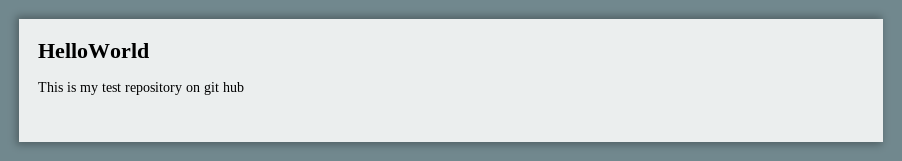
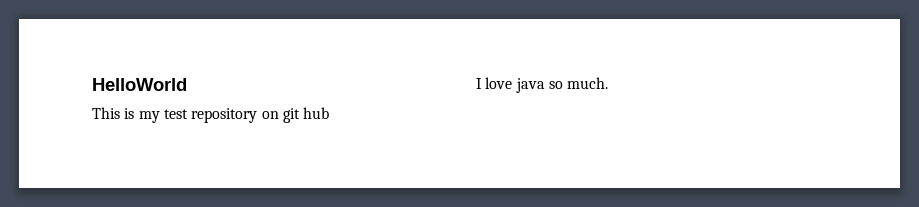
(244, 87) none -> [476,77,609,93] // I love java so much.

